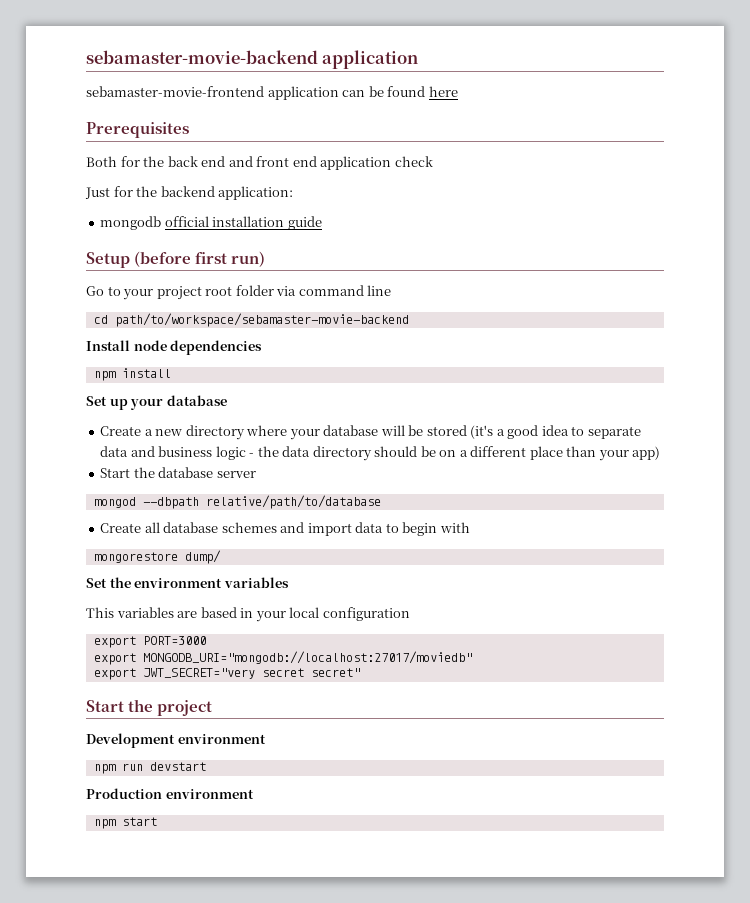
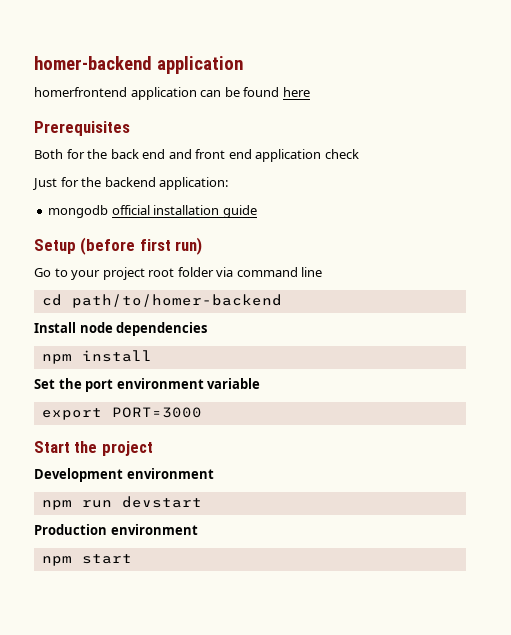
[86,50,318,64] sebamaster-movie-backend -> [34,56,152,70] homer-backend
[86,86,264,97] sebamaster-movie-frontend -> [34,87,127,97] homerfrontend
[114,313,409,327] path/to/workspace/sebamaster-movie-backend -> [71,294,282,308] path/to/homer-backend
[109,395,227,410] [100,425,641,440] [100,446,661,461] [100,467,256,478] [93,495,381,509] [100,522,470,536] [93,550,221,564] [86,577,289,588] [86,607,410,622] [93,636,206,648] [93,651,472,665] [93,668,360,680] up your database // Create a new directory where your database will be stored (it's a good idea to separate data and business logic - the data directory should be on a different place than your app) // Start the database server // mongod --dbpath relative/path/to/database // Create all database schemes and import data to begin with // mongorestore dump/ // Set the environment variables // This variables are based in your local configuration // export PORT=3000 // export MONGODB_URI="mongodb://localhost:27017/moviedb" // export JWT_SECRET="very secret secret" -> [58,378,261,392] [41,407,202,420] the port environment variable // export PORT=3000

